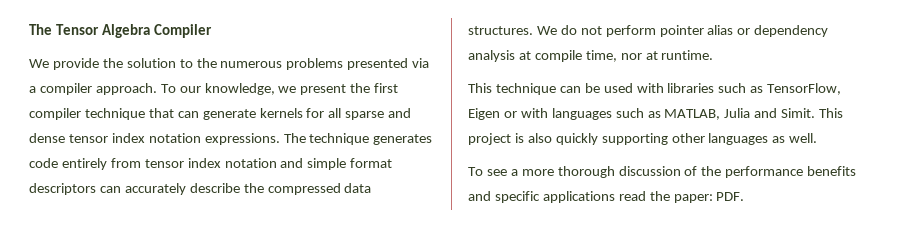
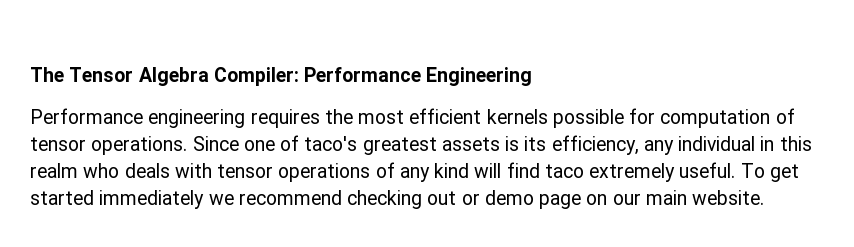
[153,24,212,38] [29,58,430,70] [29,83,399,95] [29,108,412,120] [29,133,433,145] [29,158,393,170] [29,183,372,195] [468,25,829,37] [468,50,714,62] [468,83,842,95] [468,108,844,120] [468,133,818,145] [468,166,857,178] [468,191,745,203] Compiler // We provide the solution to the numerous problems presented via a compiler approach. To our knowledge, we present the first compiler technique that can generate kernels for all sparse and dense tensor index notation expressions. The technique generates code entirely from tensor index notation and simple format descriptors can accurately describe the compressed data structures. We do not perform pointer alias or dependency analysis at compile time, nor at runtime. // This technique can be used with libraries such as TensorFlow, Eigen or with languages such as MATLAB, Julia and Simit. This project is also quickly supporting other languages as well. // To see a more thorough discussion of the performance benefits and specific applications read the paper: PDF. -> [213,67,533,86] [30,108,795,128] [30,135,812,155] [30,162,799,182] [30,190,765,209] Compiler: Performance Engineering // Performance engineering requires the most efficient kernels possible for computation of tensor operations. Since one of taco's greatest assets is its efficiency, any individual in this realm who deals with tensor operations of any kind will find taco extremely useful. To get started immediately we recommend checking out or demo page on our main website.

